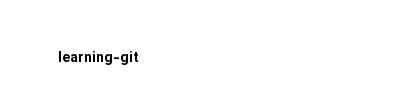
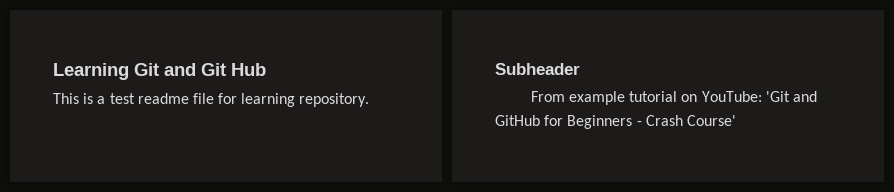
[58,51,139,65] learning-git -> [53,63,266,80] [53,93,370,107] [495,63,580,75] [530,91,817,105] [495,115,736,129] Learning Git and Git Hub // This is a test readme file for learning repository. // Subheader // From example tutorial on YouTube: 'Git and GitHub for Beginners - Crash Course'

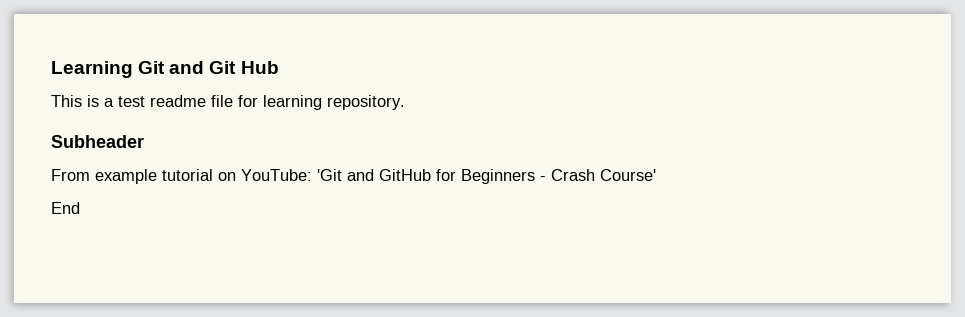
(736, 120) none -> [51,202,80,214] // End

